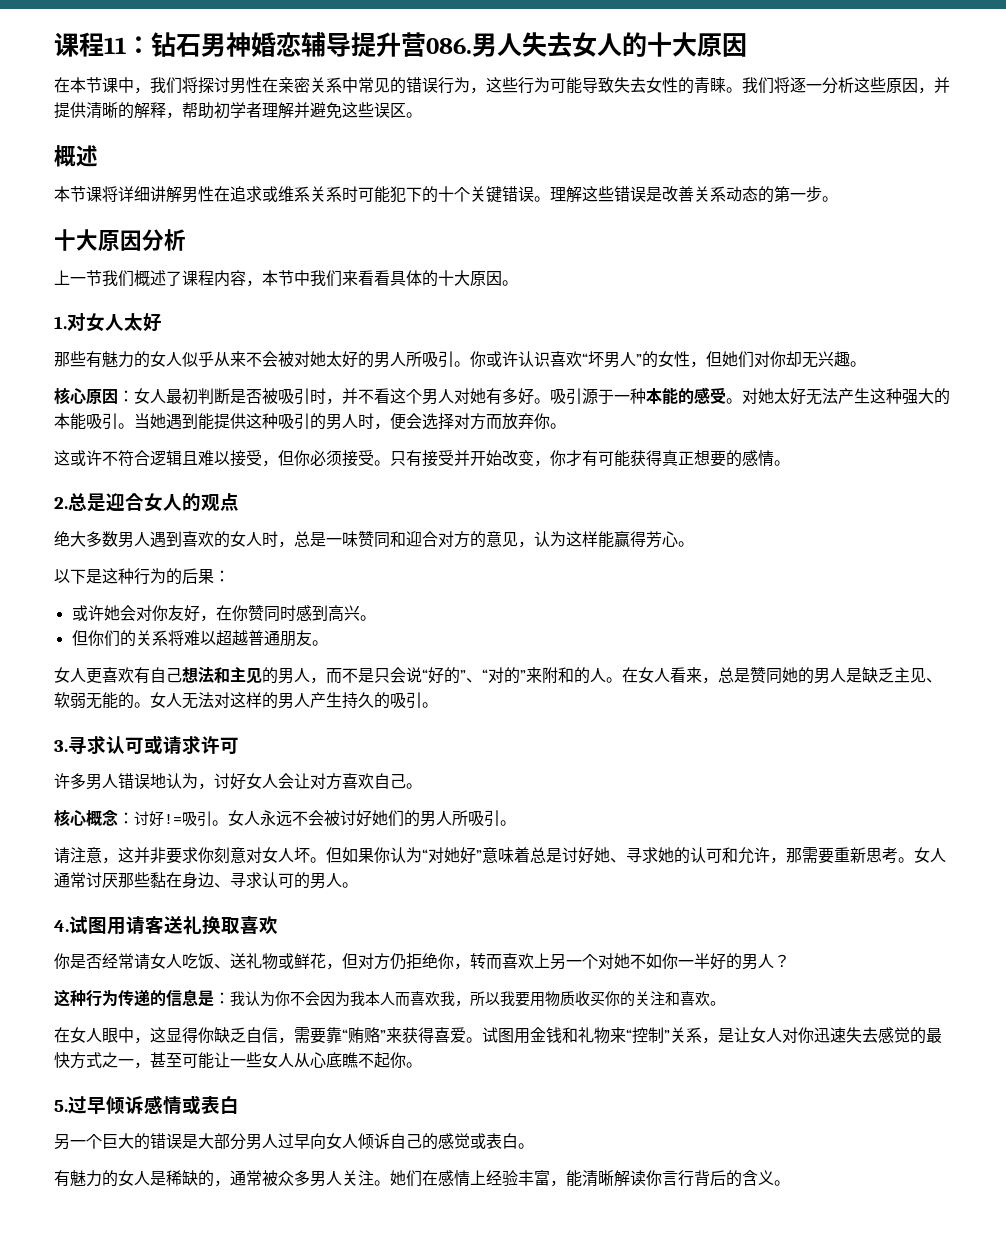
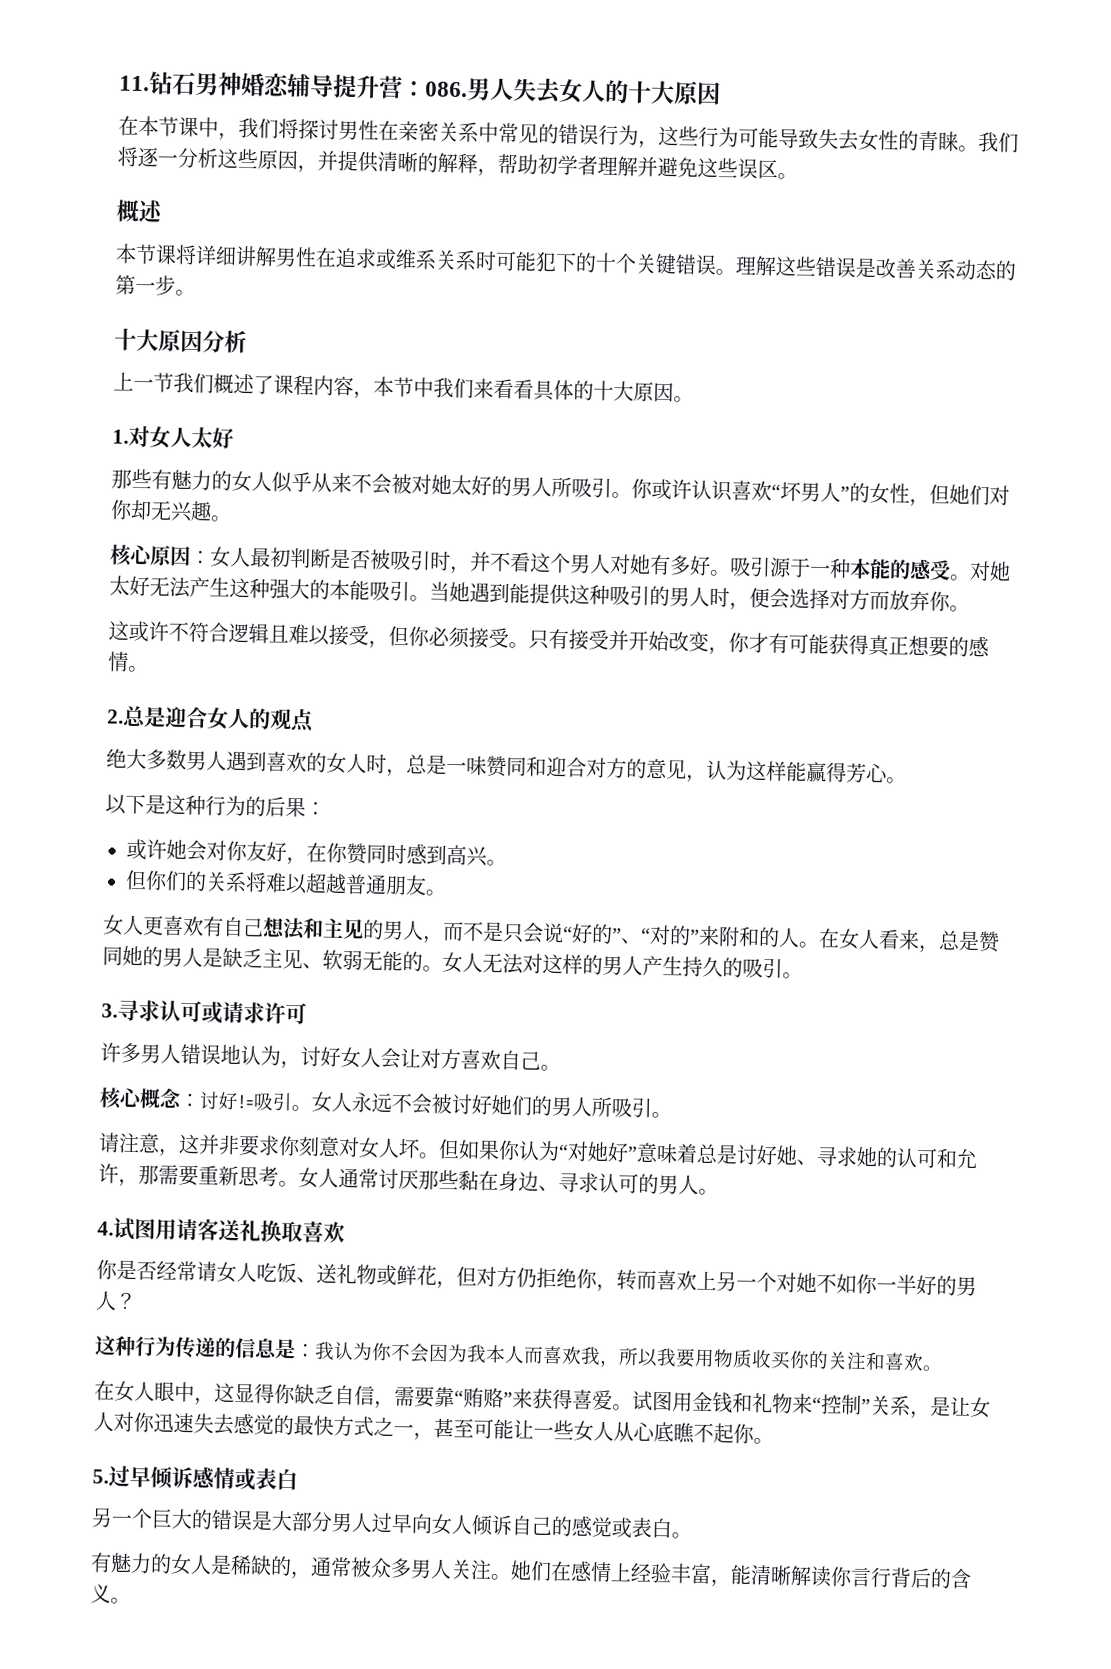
[54,32,151,57] 课程11： -> [119,75,150,92] 11.
(426, 44) none -> [402,80,426,97] ：

